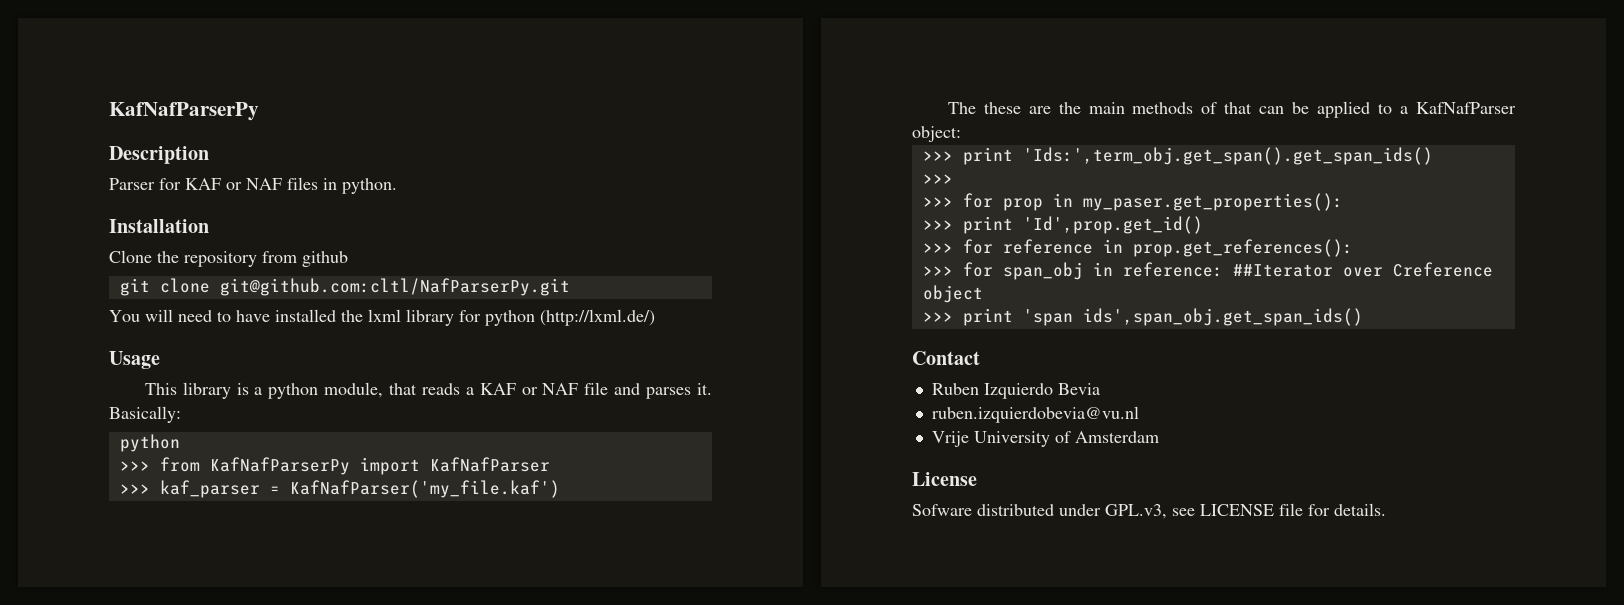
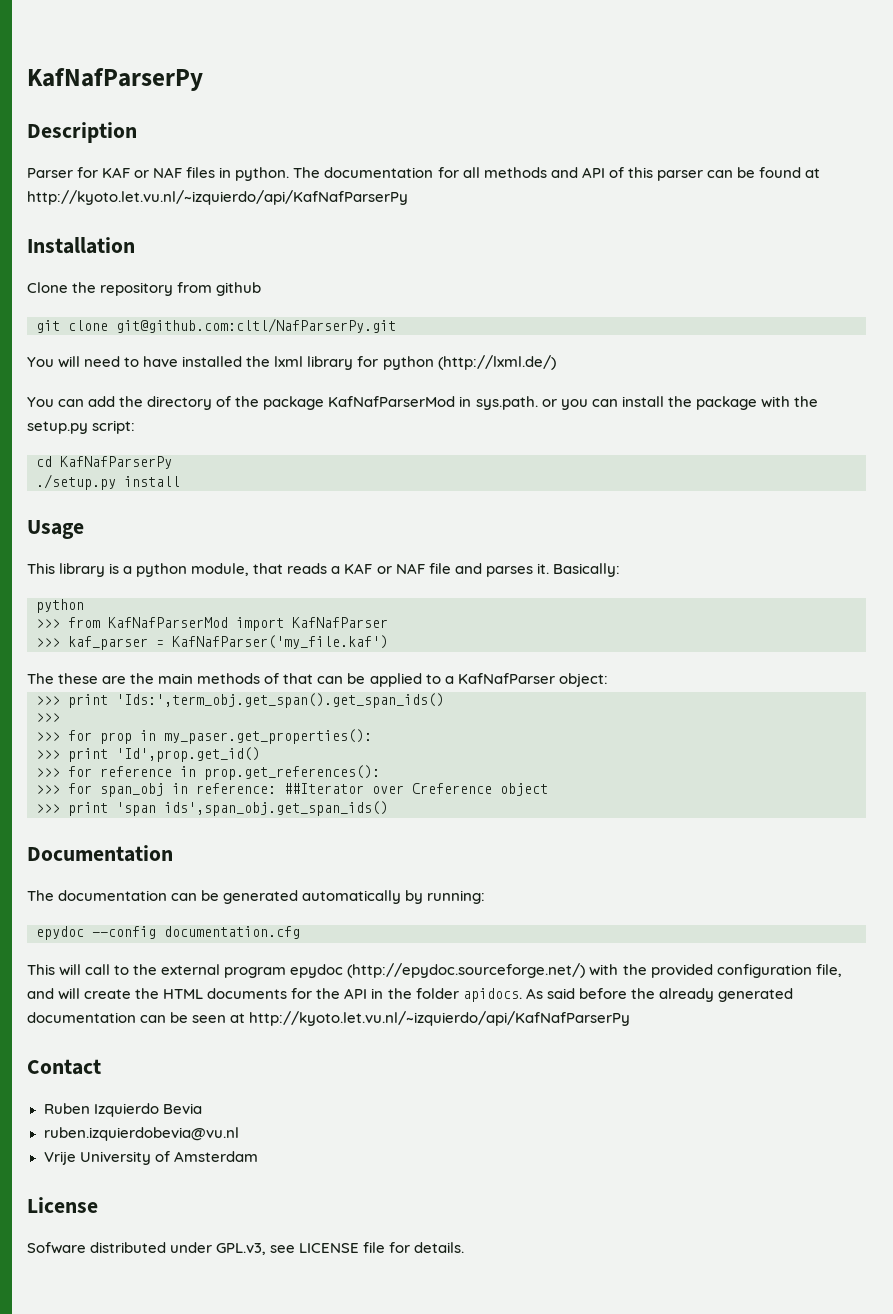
(397, 186) none -> [293,167,821,181] [27,190,408,205] The documentation for all methods and API of this parser can be found at http://kyoto.let.vu.nl/~izquierdo/api/KafNafParserPy
(655, 317) none -> [27,396,818,410] [27,420,136,434] [36,456,172,469] [36,474,180,490] // You can add the directory of the package KafNafParserMod in sys.path. or you can install the package with the setup.py script: // cd KafNafParserPy // ./setup.py install
[209,457,350,475] KafNafParserPy -> [108,617,228,628] KafNafParserMod
(1363, 317) none -> [27,845,173,862] [27,890,486,904] [36,926,300,940] [27,963,842,978] [27,988,793,1002] [27,1011,631,1026] // Documentation // The documentation can be generated automatically by running: // epydoc --config documentation.cfg // This will call to the external program epydoc (http://epydoc.sourceforge.net/) with the provided configuration file, and will create the HTML documents for the API in the folder apidocs. As said before the already generated documentation can be seen at http://kyoto.let.vu.nl/~izquierdo/api/KafNafParserPy

